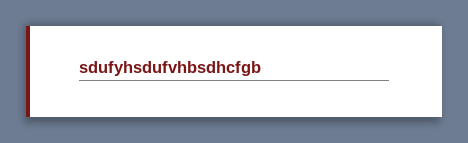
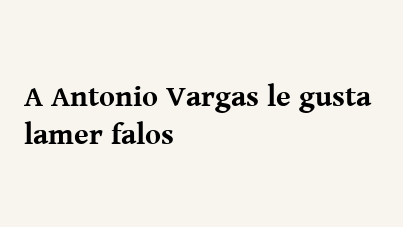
[79,61,261,76] sdufyhsdufvhbsdhcfgb -> [24,83,373,113] [24,121,175,144] A Antonio Vargas le gusta lamer falos

